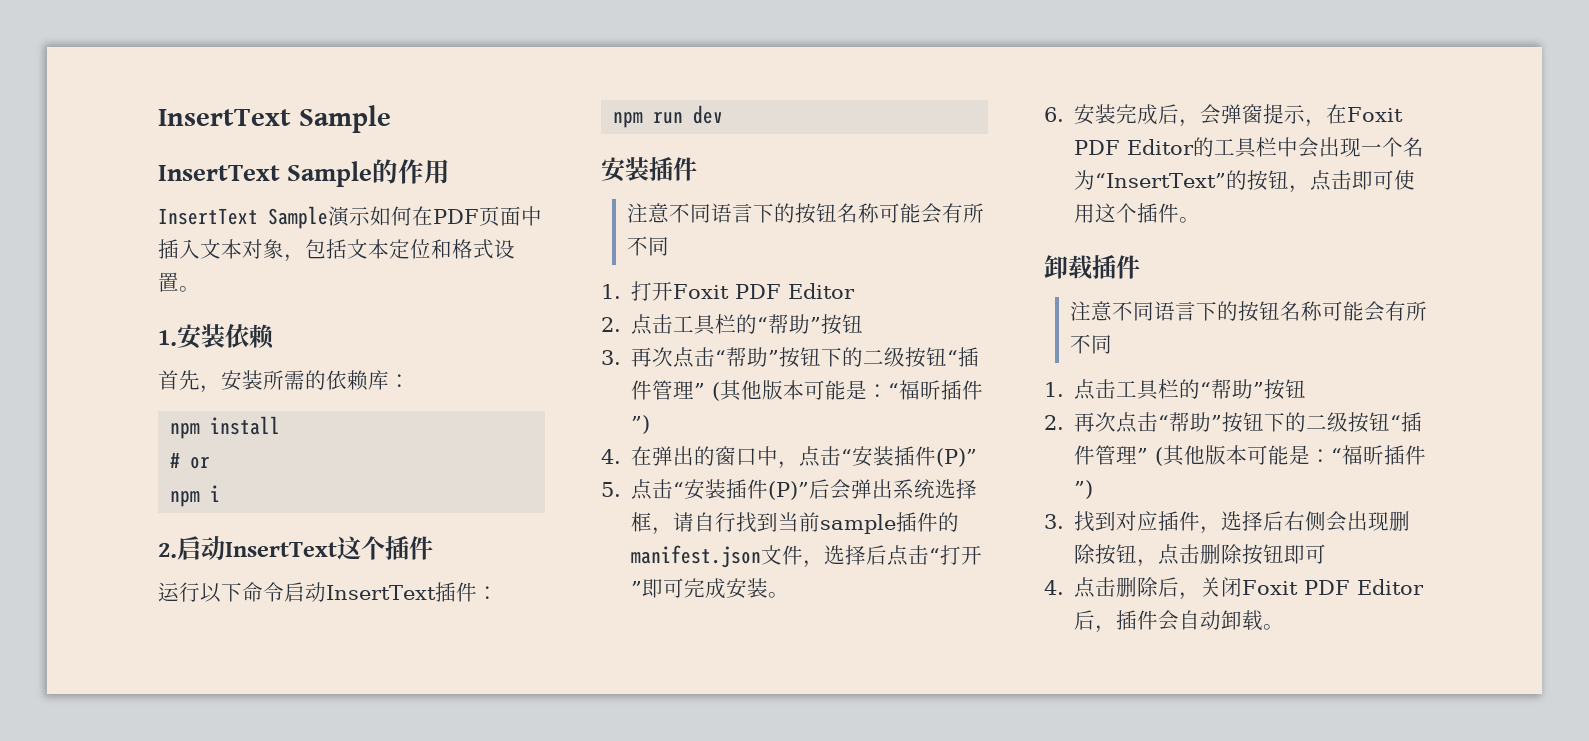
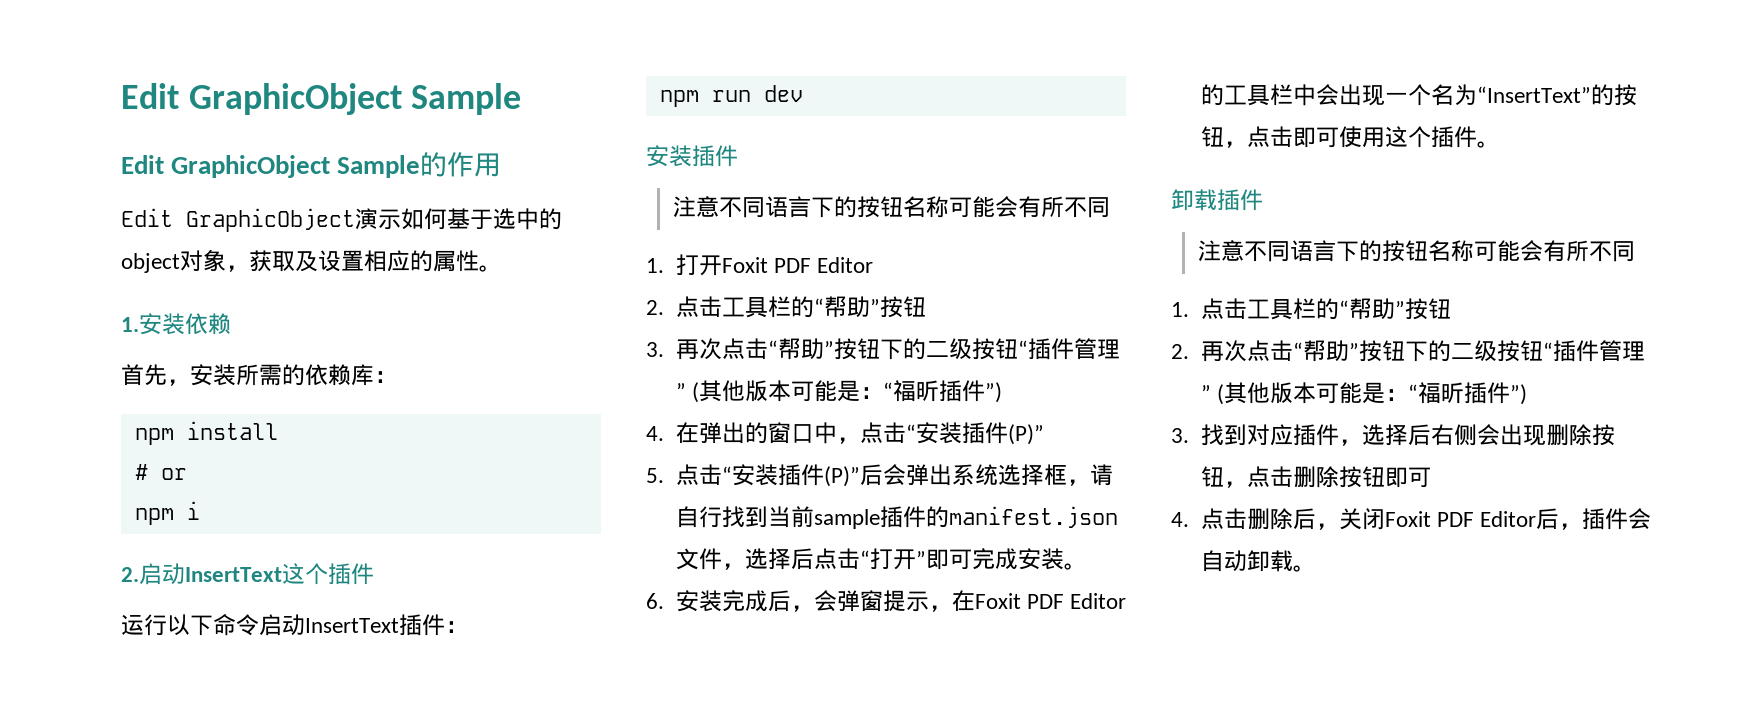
[158,109,291,126] InsertText -> [121,83,402,115] Edit GraphicObject
[158,165,280,181] InsertText -> [121,155,331,178] Edit GraphicObject
[158,206,542,229] [158,239,515,262] [158,272,179,292] InsertText Sample演示如何在PDF页面中插入文本对象，包括文本定位和格式设置 -> [121,208,562,232] [121,249,479,273] Edit GraphicObject演示如何基于选中的object对象，获取及设置相应的属性

